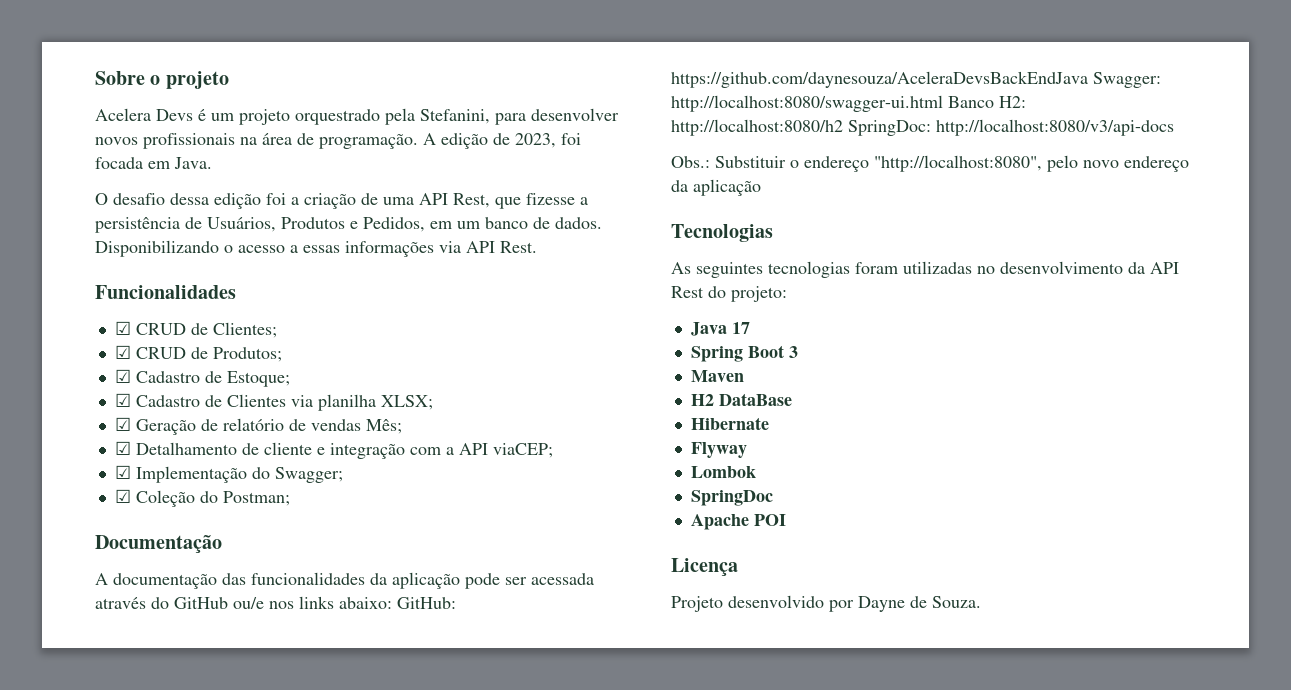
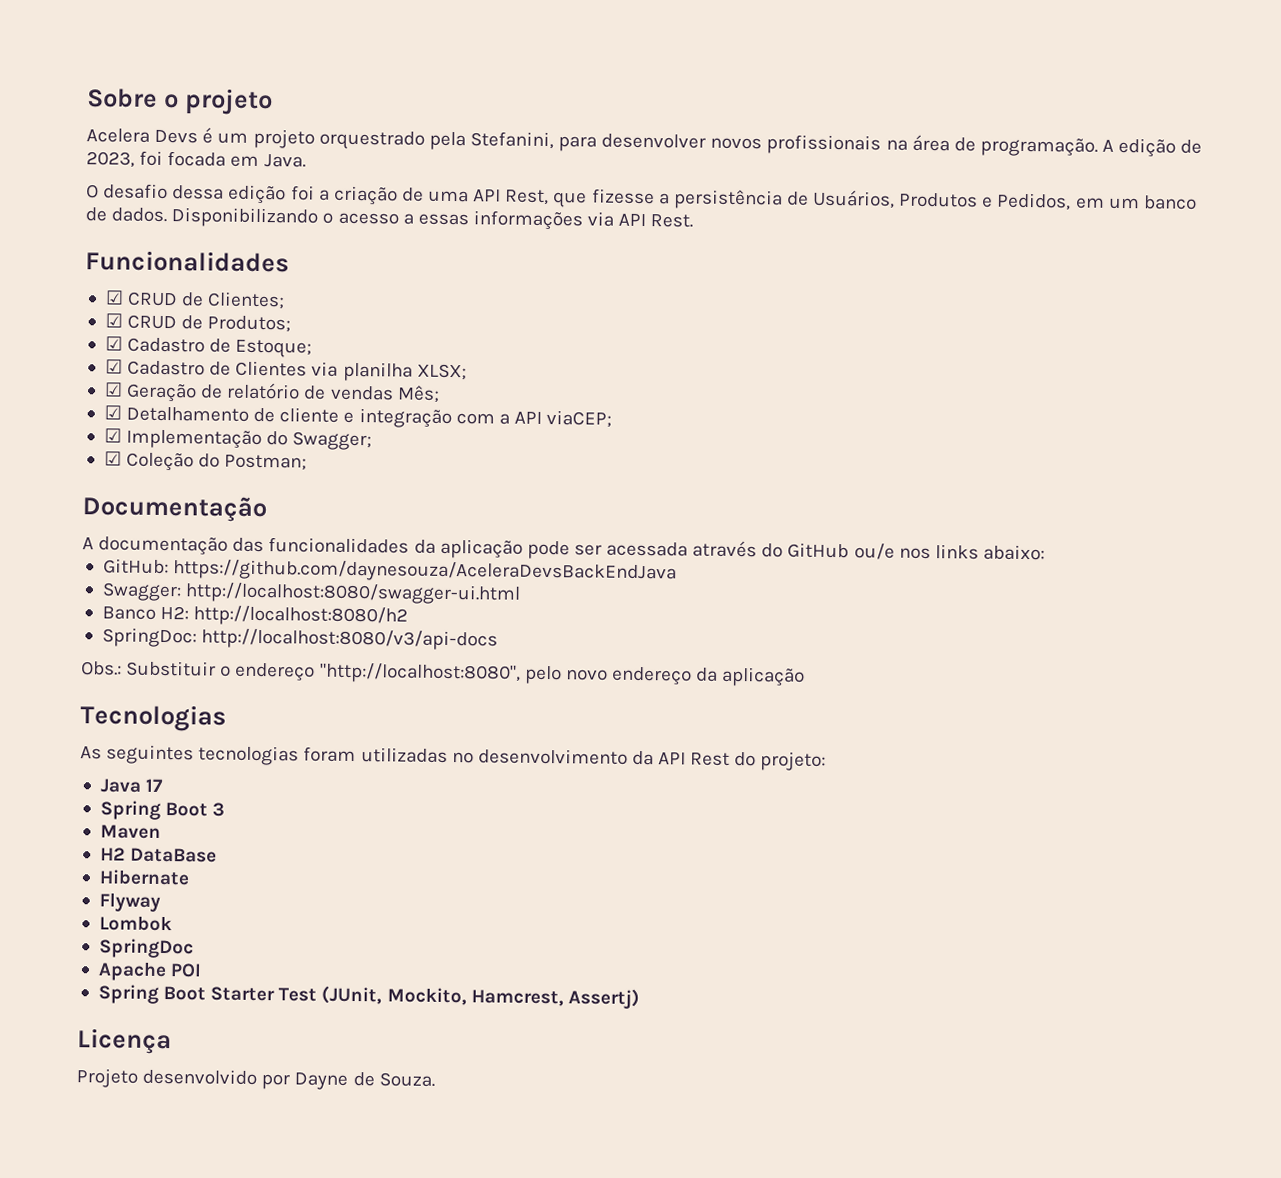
(392, 603) none -> (1045, 552) //
(1088, 79) none -> (678, 571) //
(943, 103) none -> (522, 593) //
(843, 127) none -> (409, 616) //
(786, 520) none -> [97,984,640,1010] // Spring Boot Starter Test (JUnit, Mockito, Hamcrest, Assertj)

